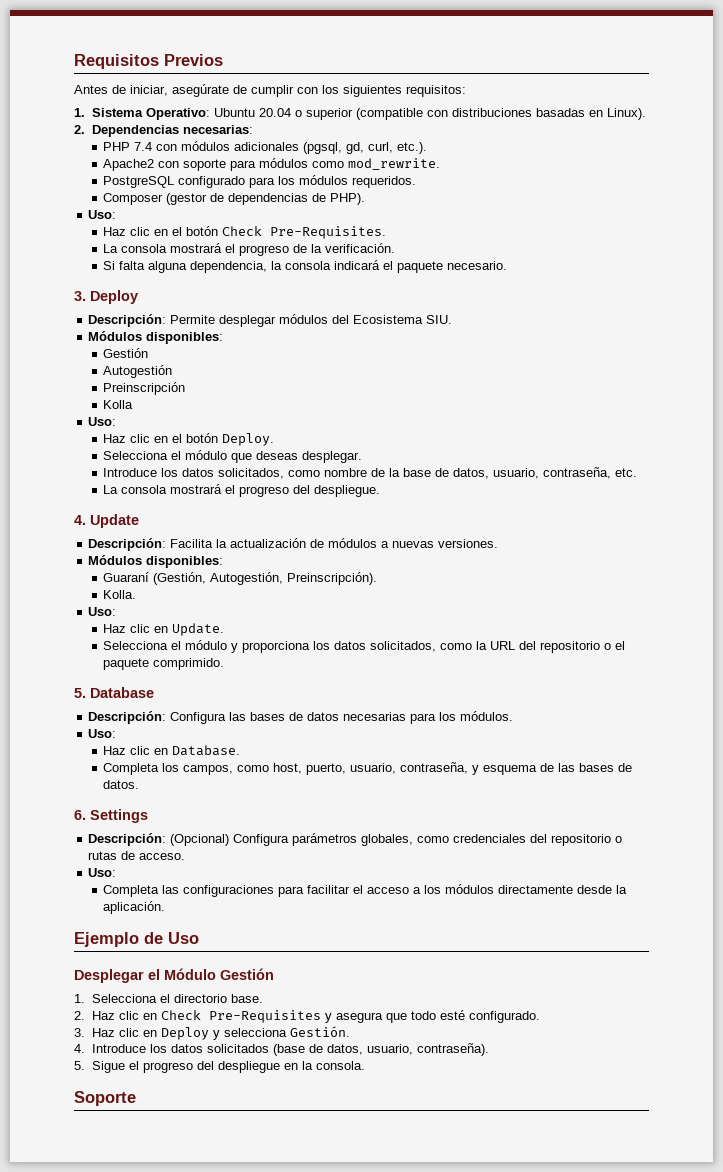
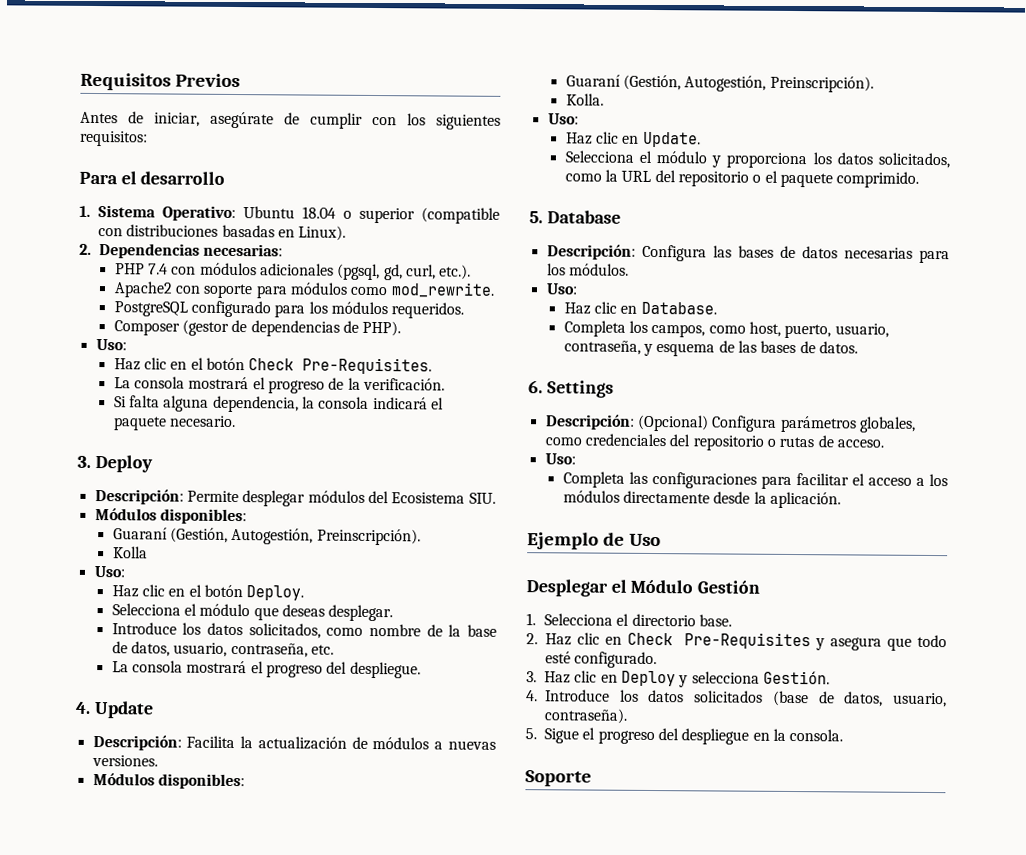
(466, 91) none -> [79,171,226,185] // Para el desarrollo
[258,108,291,117] 20.04 -> [302,206,336,219] 18.04
[103,348,149,358] [103,365,173,378] [103,382,186,395] Gestión // Autogestión // Preinscripción -> [112,527,421,546] Guaraní (Gestión, Autogestión, Preinscripción).

